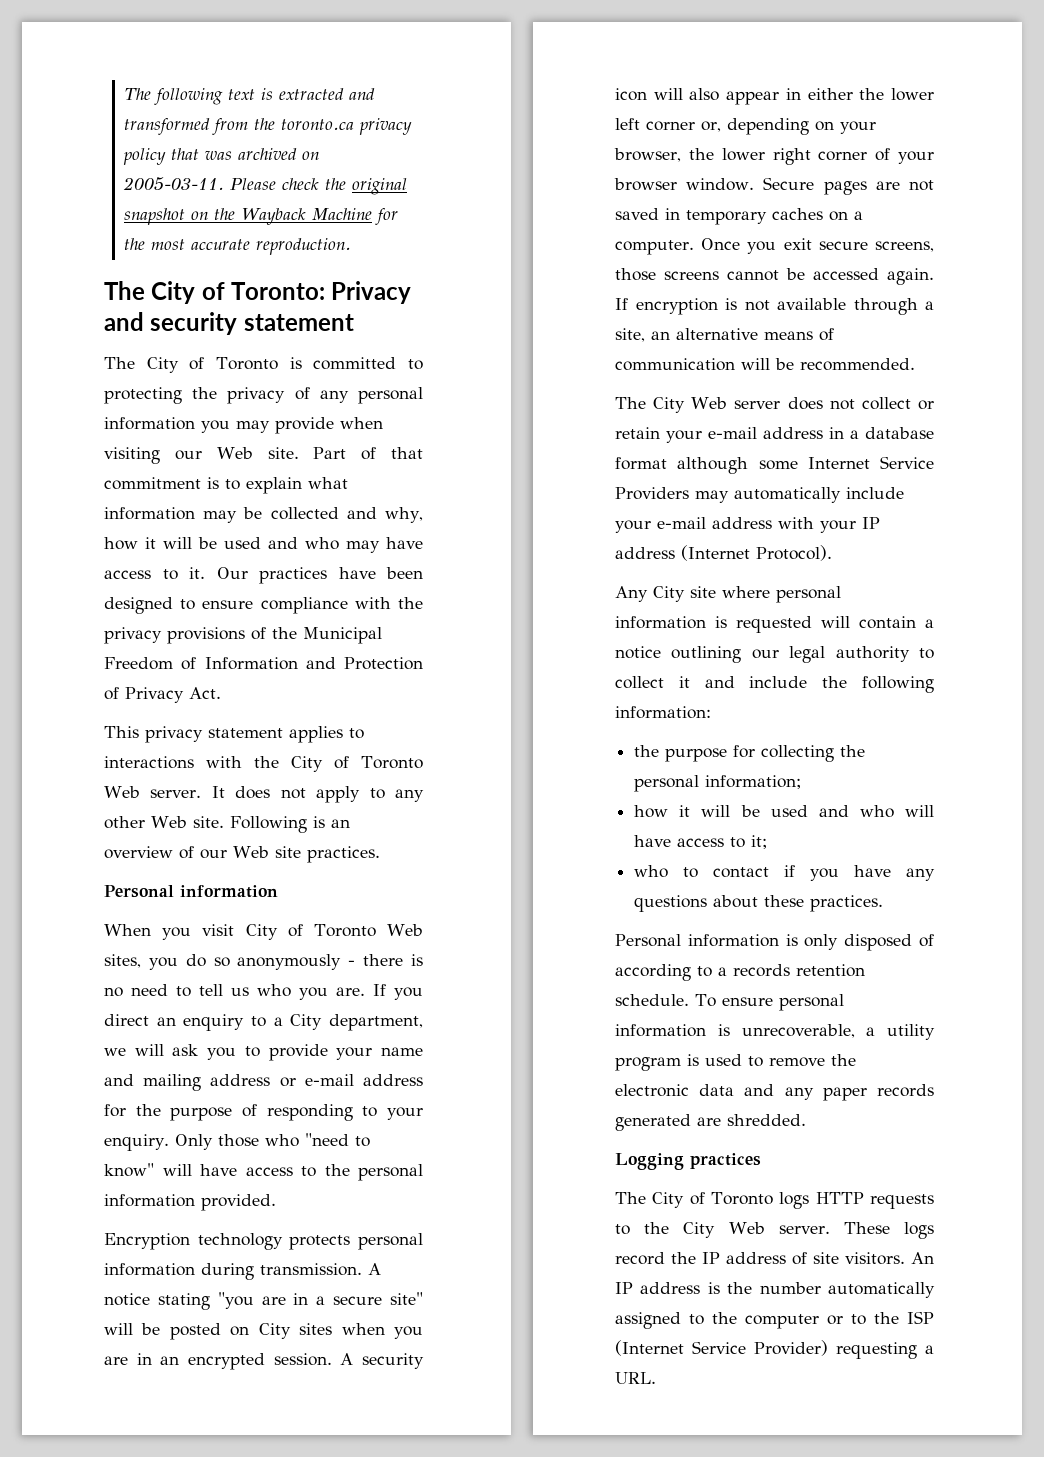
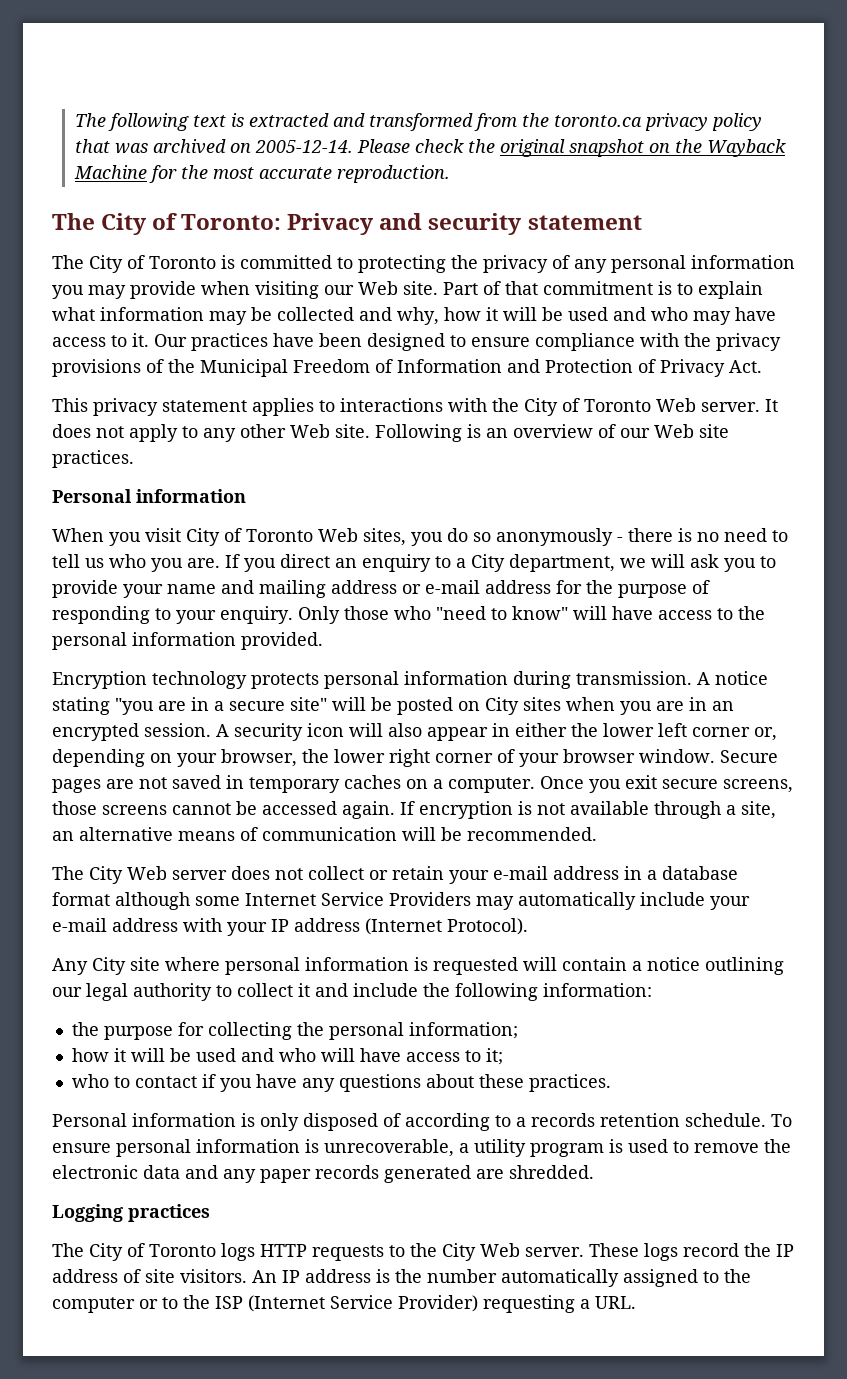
[123,177,225,191] 2005-03-11. -> [254,140,353,153] 2005-12-14.

